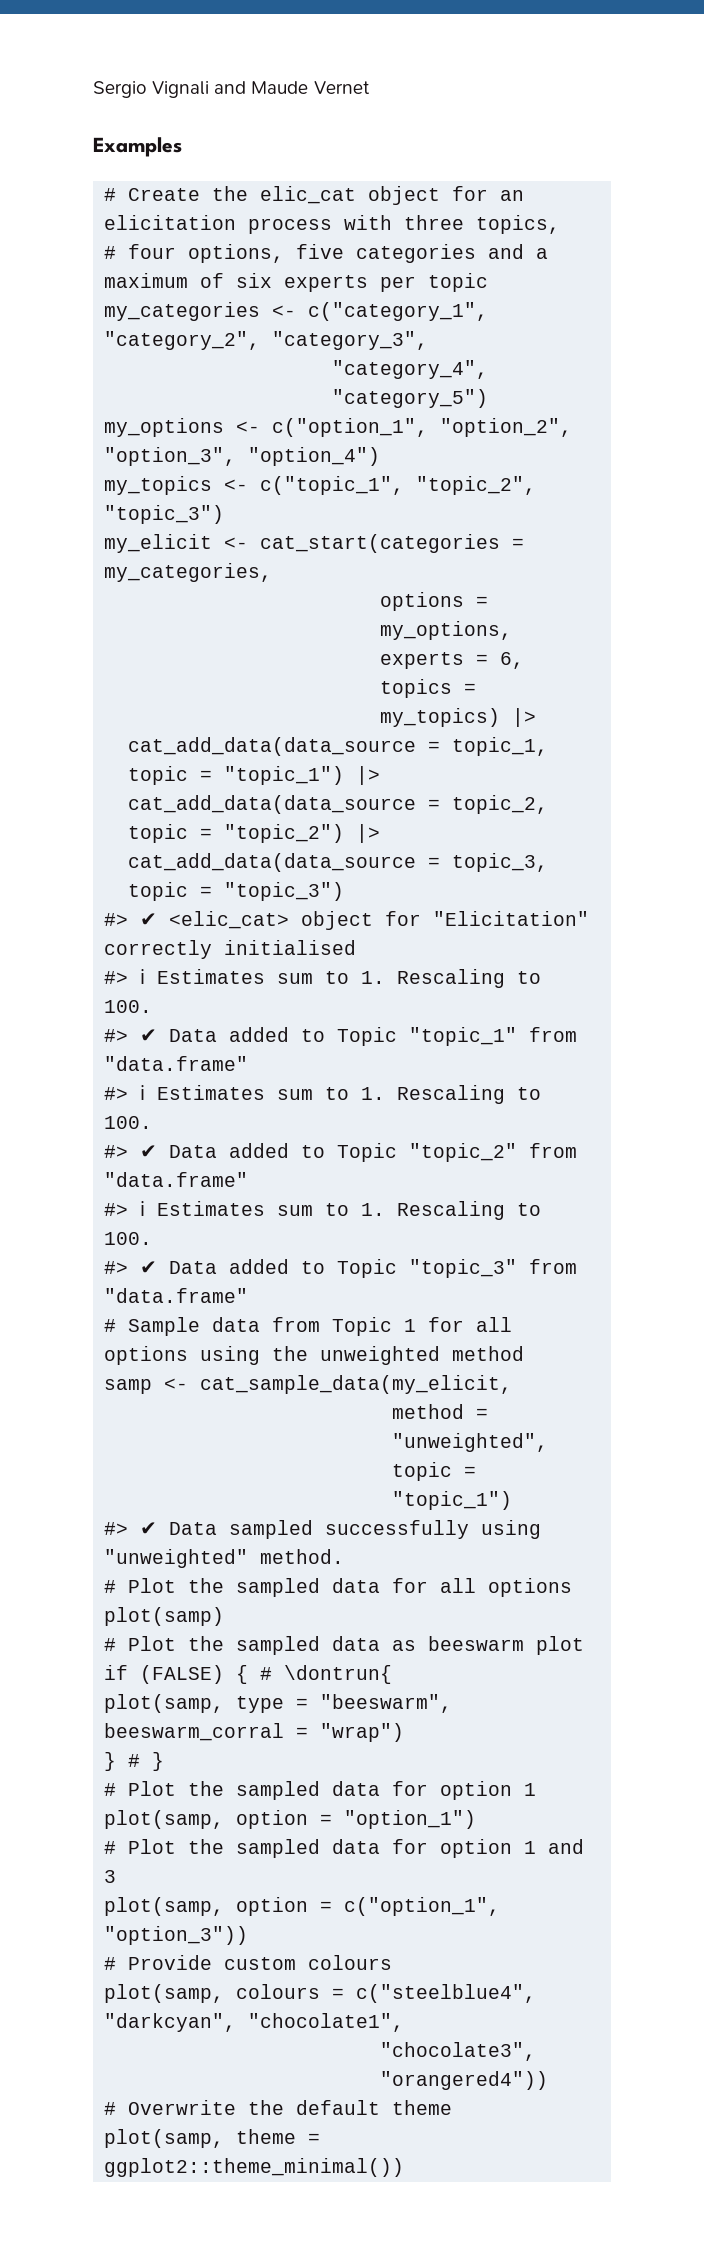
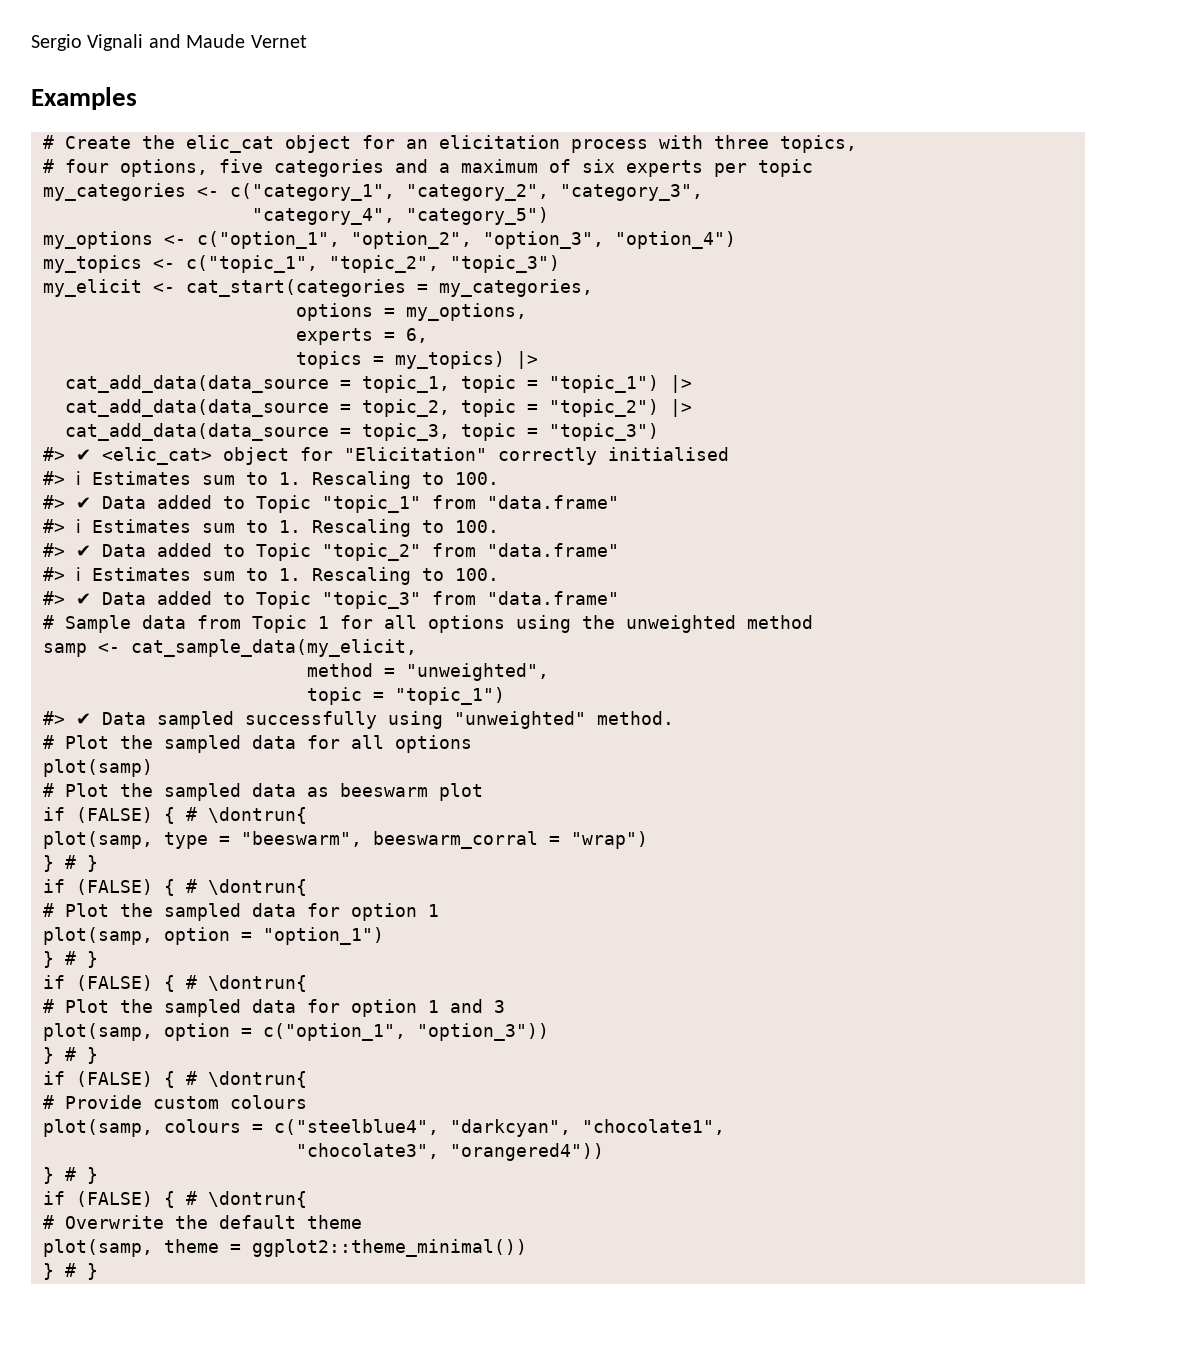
(165, 1761) none -> [43,879,307,896] // if (FALSE) { # \dontrun{
(477, 1819) none -> [43,951,98,968] [43,975,307,992] // } # } // if (FALSE) { # \dontrun{
(249, 1935) none -> [43,1047,98,1064] [43,1071,307,1088] // } # } // if (FALSE) { # \dontrun{
(549, 2080) none -> [43,1167,98,1184] [43,1191,307,1208] // } # } // if (FALSE) { # \dontrun{
(405, 2167) none -> [43,1263,98,1280] // } # }

